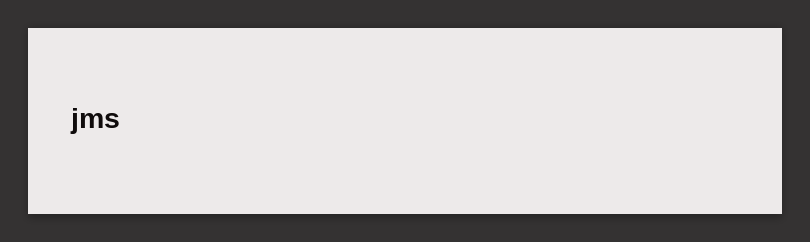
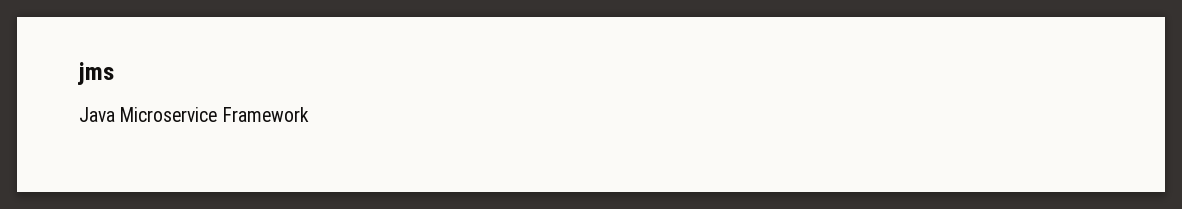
(120, 121) none -> [79,107,309,122] // Java Microservice Framework

